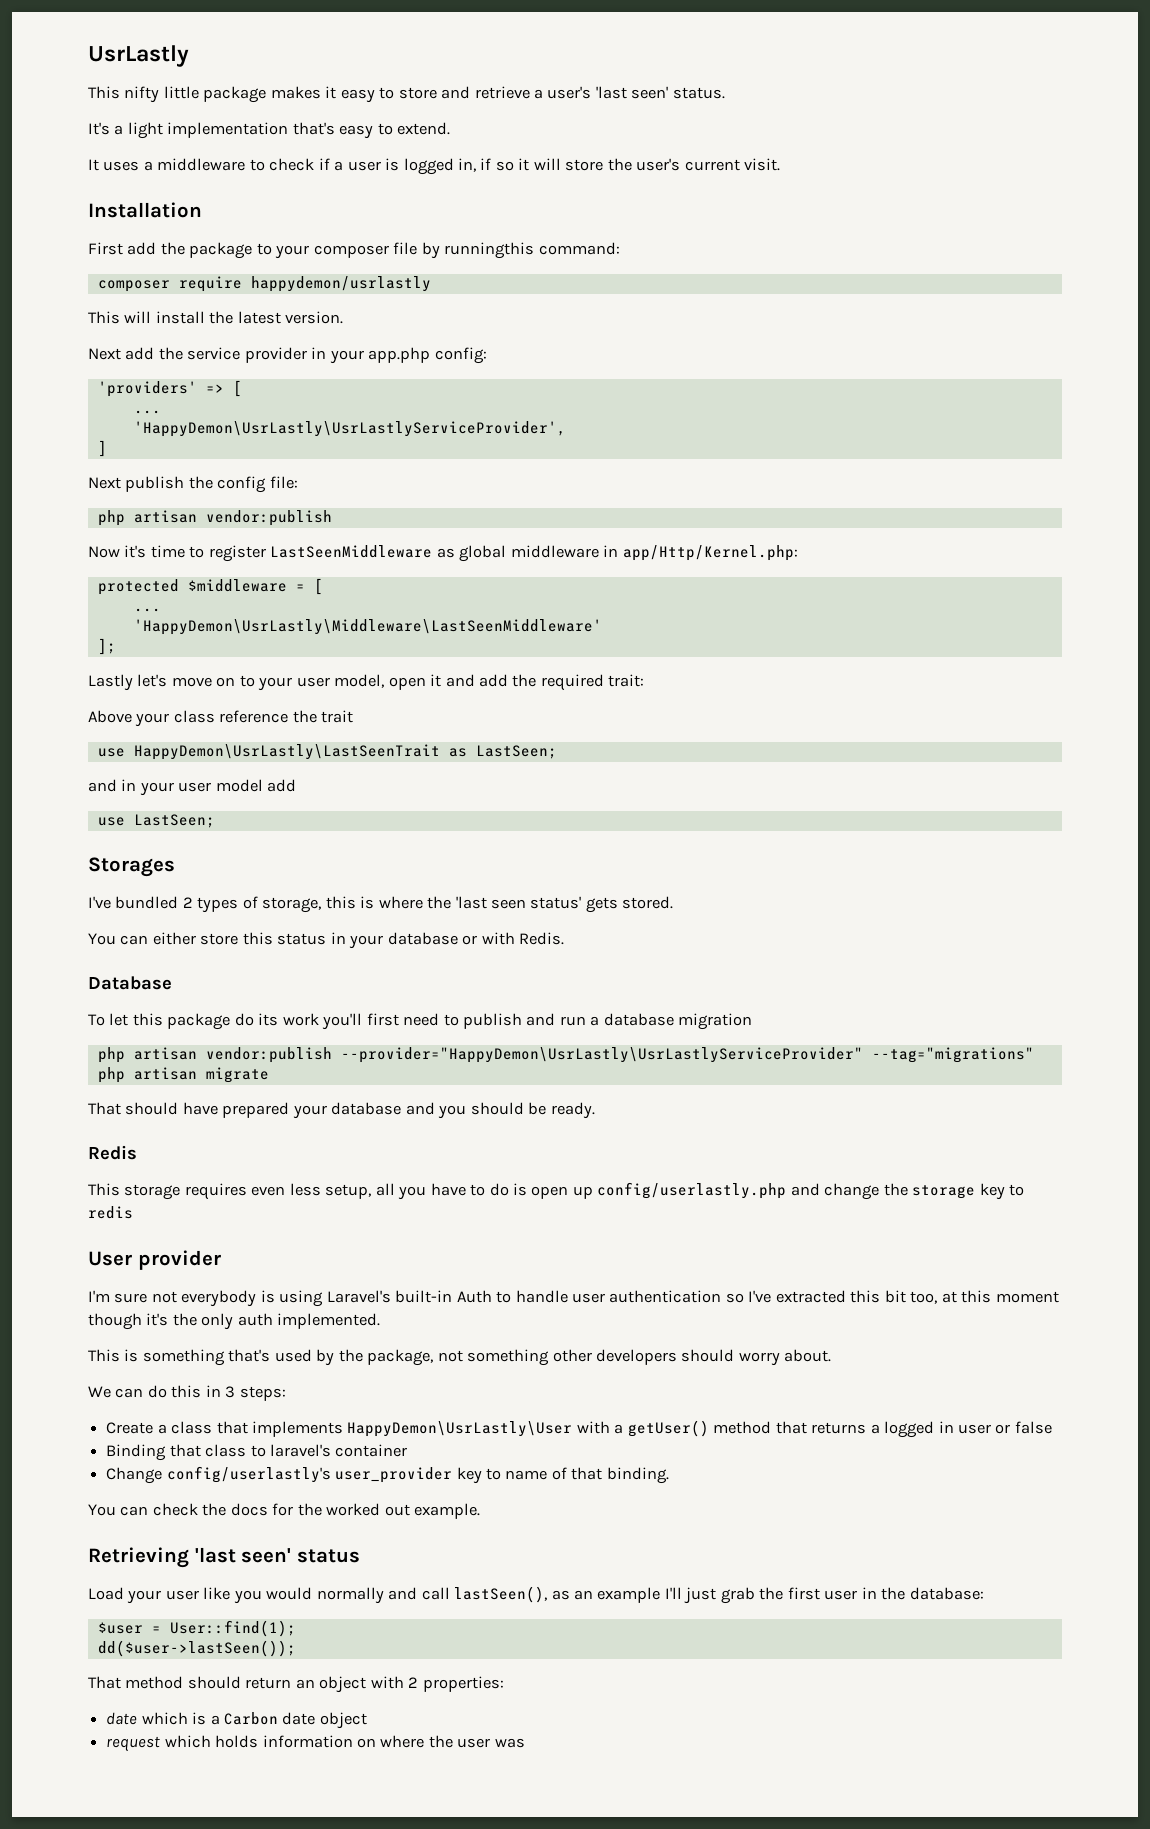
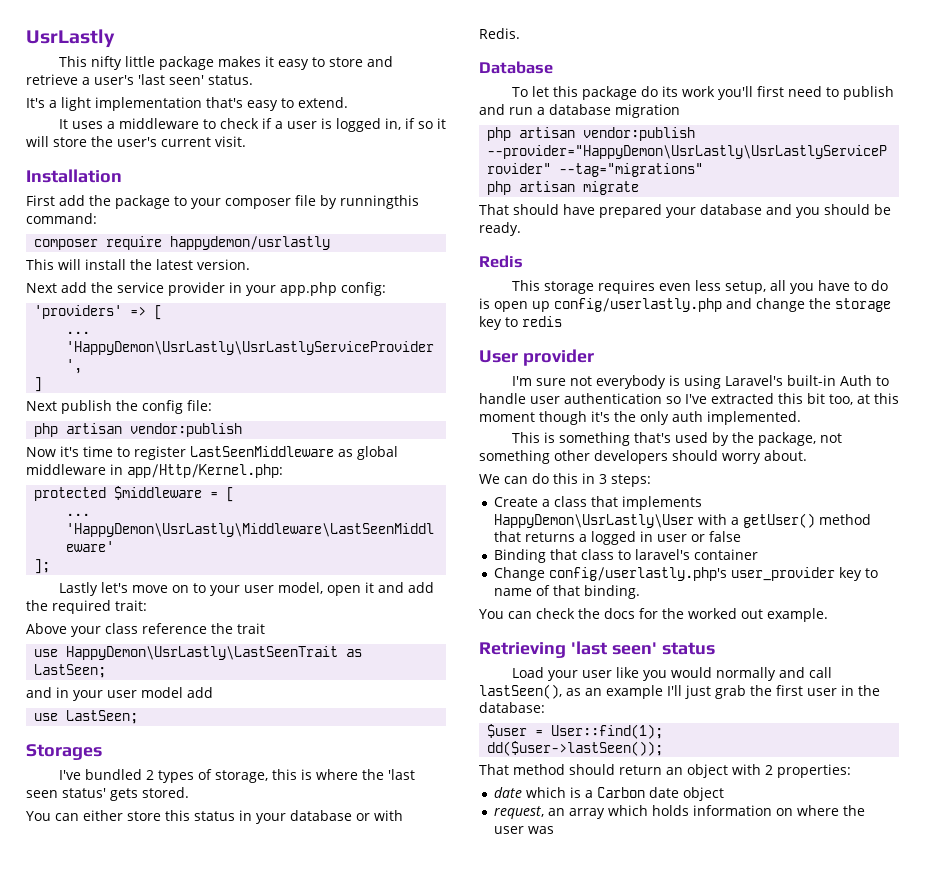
[166,1466,331,1483] config/userlastly's -> [549,567,728,581] config/userlastly.php's
[106,1736,161,1752] request -> [494,806,606,819] request, an array

